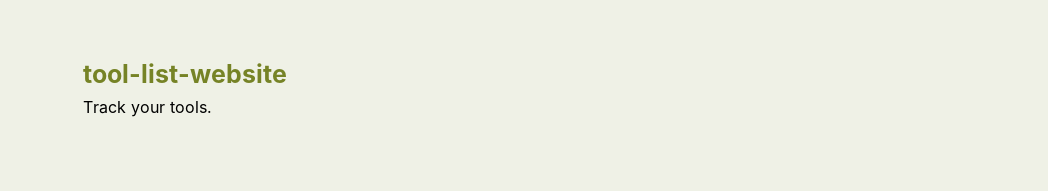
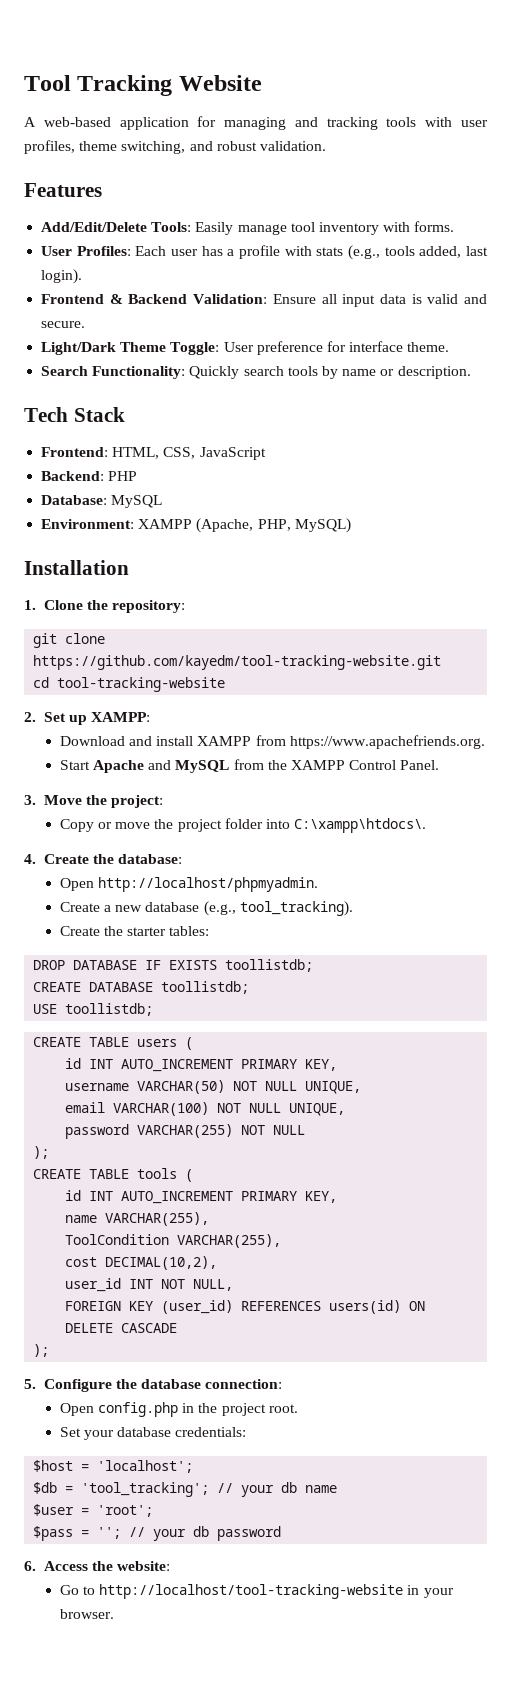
[83,63,287,83] [83,101,212,117] tool-list-website // Track your tools. -> [24,75,262,96] [24,116,488,130] [24,140,326,154] [24,183,102,197] [41,221,455,235] [41,245,489,260] [41,269,83,284] [41,294,487,307] [41,321,86,328] [41,341,450,355] [41,366,471,379] [24,407,125,422] [41,447,266,460] [41,471,138,481] [41,495,163,508] [41,518,351,533] [24,560,129,575] [24,600,186,613] [33,633,106,648] [33,655,442,670] [33,677,226,692] [24,712,151,725] [59,735,485,749] [59,759,440,773] [24,795,164,808] [59,818,427,833] [24,854,183,864] [59,877,318,892] [59,901,353,916] [59,926,210,936] [33,959,314,972] [33,981,250,994] [33,1003,154,1016] [33,1037,194,1050] [65,1058,338,1072] [65,1080,362,1094] [65,1102,346,1116] [65,1124,306,1139] [33,1146,50,1159] [33,1168,194,1182] [65,1190,338,1204] [65,1212,210,1226] [65,1234,282,1248] [65,1256,218,1270] [65,1278,234,1292] [65,1300,426,1314] [65,1323,178,1333] [33,1344,50,1357] [24,1379,283,1392] [59,1402,298,1417] [59,1427,247,1440] [33,1460,194,1473] [33,1482,338,1497] [33,1504,154,1517] [33,1526,282,1541] [24,1561,171,1571] [59,1584,454,1599] [59,1609,114,1619] Tool Tracking Website // A web-based application for managing and tracking tools with user profiles, theme switching, and robust validation. // Features // Add/Edit/Delete Tools: Easily manage tool inventory with forms. // User Profiles: Each user has a profile with stats (e.g., tools added, last login). // Frontend & Backend Validation: Ensure all input data is valid and secure. // Light/Dark Theme Toggle: User preference for interface theme. // Search Functionality: Quickly search tools by name or description. // Tech Stack // Frontend: HTML, CSS, JavaScript // Backend: PHP // Database: MySQL // Environment: XAMPP (Apache, PHP, MySQL) // Installation // 1. Clone the repository: // git clone https://github.com/kayedm/tool-tracking-website.git // cd tool-tracking-website // 2. Set up XAMPP: // Download and install XAMPP from https://www.apachefriends.org. // Start Apache and MySQL from the XAMPP Control Panel. // 3. Move the project: // Copy or move the project folder into C:\xampp\htdocs\. // 4. Create the database: // Open http://localhost/phpmyadmin. // Create a new database (e.g., tool_tracking). // Create the starter tables: // DROP DATABASE IF EXISTS toollistdb; // CREATE DATABASE toollistdb; // USE toollistdb; // CREATE TABLE users ( // id INT AUTO_INCREMENT PRIMARY KEY, // username VARCHAR(50) NOT NULL UNIQUE, // email VARCHAR(100) NOT NULL UNIQUE, // password VARCHAR(255) NOT NULL // ); // CREATE TABLE tools ( // id INT AUTO_INCREMENT PRIMARY KEY, // name VARCHAR(255), // ToolCondition VARCHAR(255), // cost DECIMAL(10,2), // user_id INT NOT NULL, // FOREIGN KEY (user_id) REFERENCES users(id) ON DELETE CASCADE // ); // 5. Configure the database connection: // Open config.php in the project root. // Set your database credentials: // $host = 'localhost'; // $db = 'tool_tracking'; // your db name // $user = 'root'; // $pass = ''; // your db password // 6. Access the website: // Go to http://localhost/tool-tracking-website in your browser.

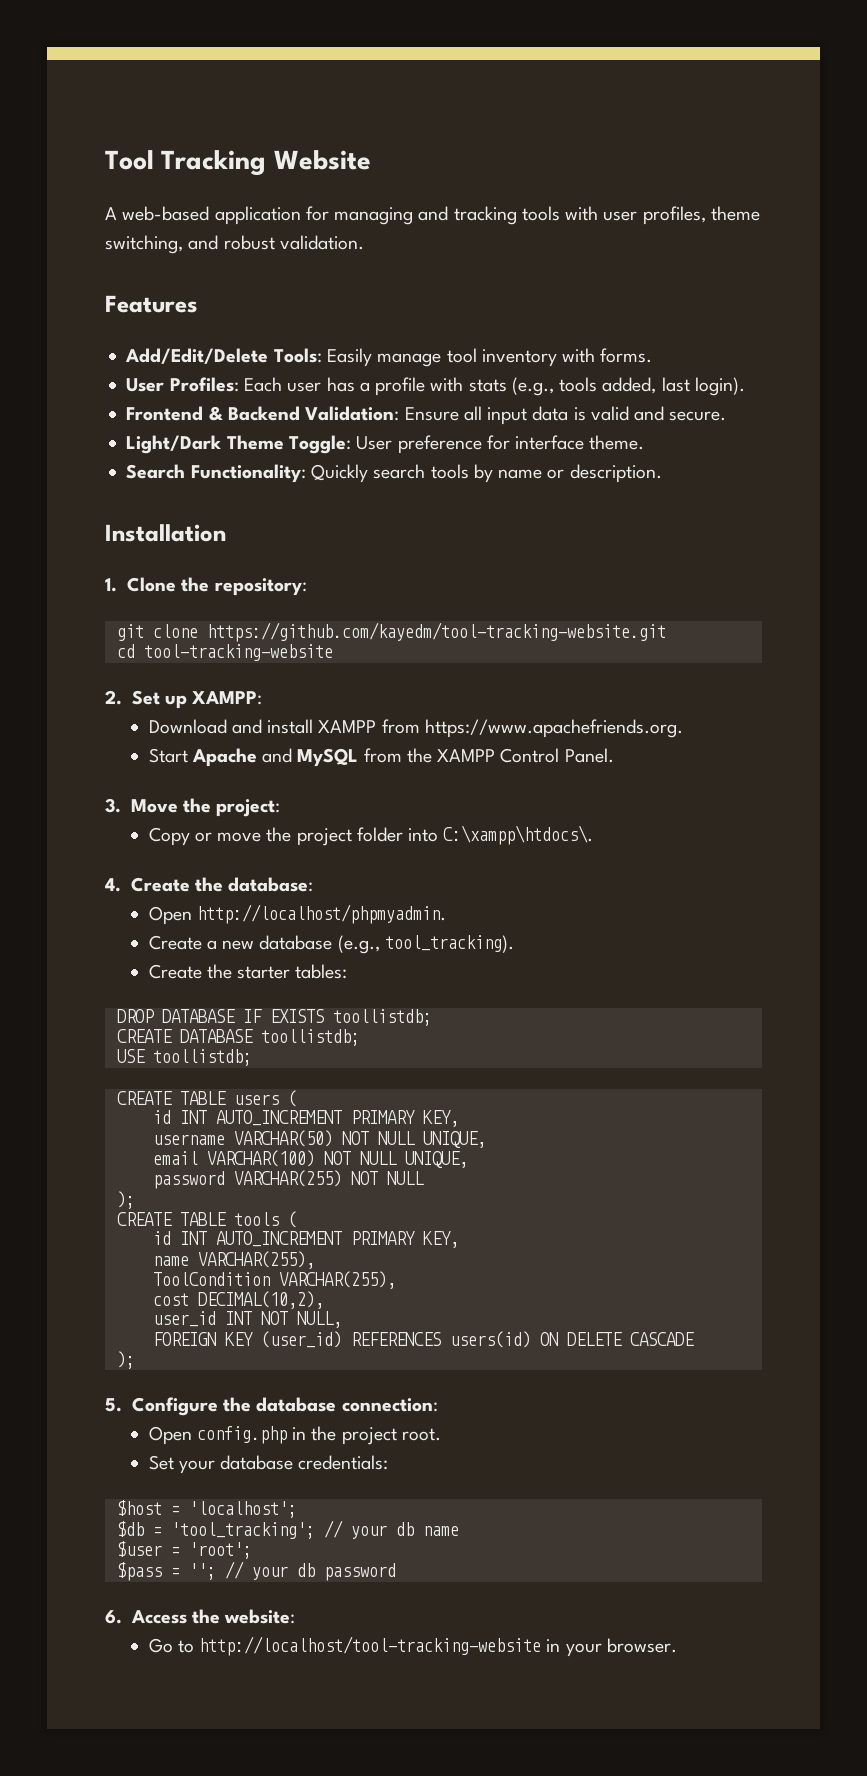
[24,407,125,422] [41,447,266,460] [41,471,138,481] [41,495,163,508] [41,518,351,533] // Tech Stack // Frontend: HTML, CSS, JavaScript // Backend: PHP // Database: MySQL // Environment: XAMPP (Apache, PHP, MySQL) -> (662, 473) none

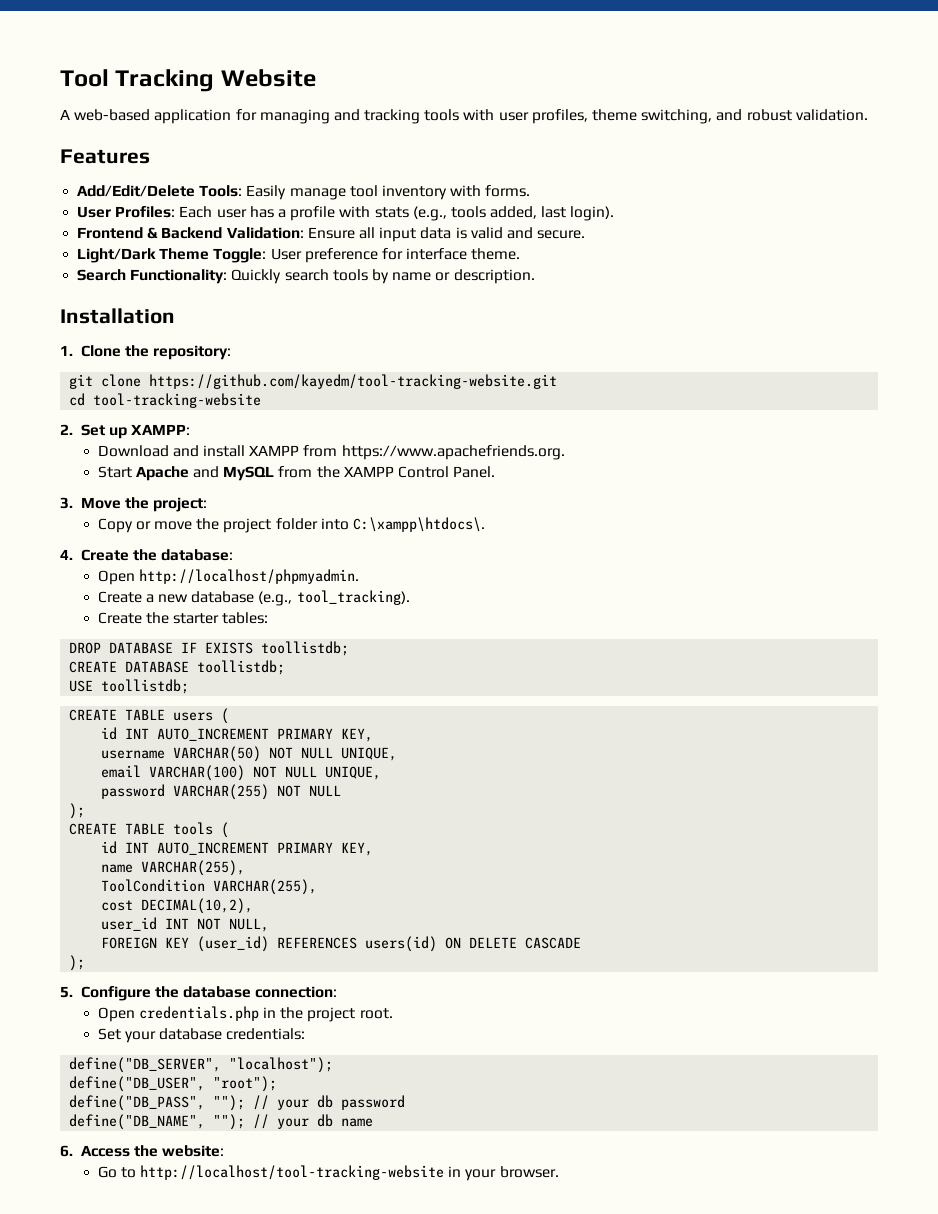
[196,1426,287,1444] config.php -> [138,1006,259,1021] credentials.php
[116,1500,297,1518] [116,1520,459,1539] [116,1541,252,1559] [116,1561,396,1581] $host = 'localhost'; // $db = 'tool_tracking'; // your db name // $user = 'root'; // $pass = ''; // your db password -> [69,1057,334,1073] [69,1076,278,1092] [69,1095,406,1111] [69,1114,374,1130] define("DB_SERVER", "localhost"); // define("DB_USER", "root"); // define("DB_PASS", ""); // your db password // define("DB_NAME", ""); // your db name

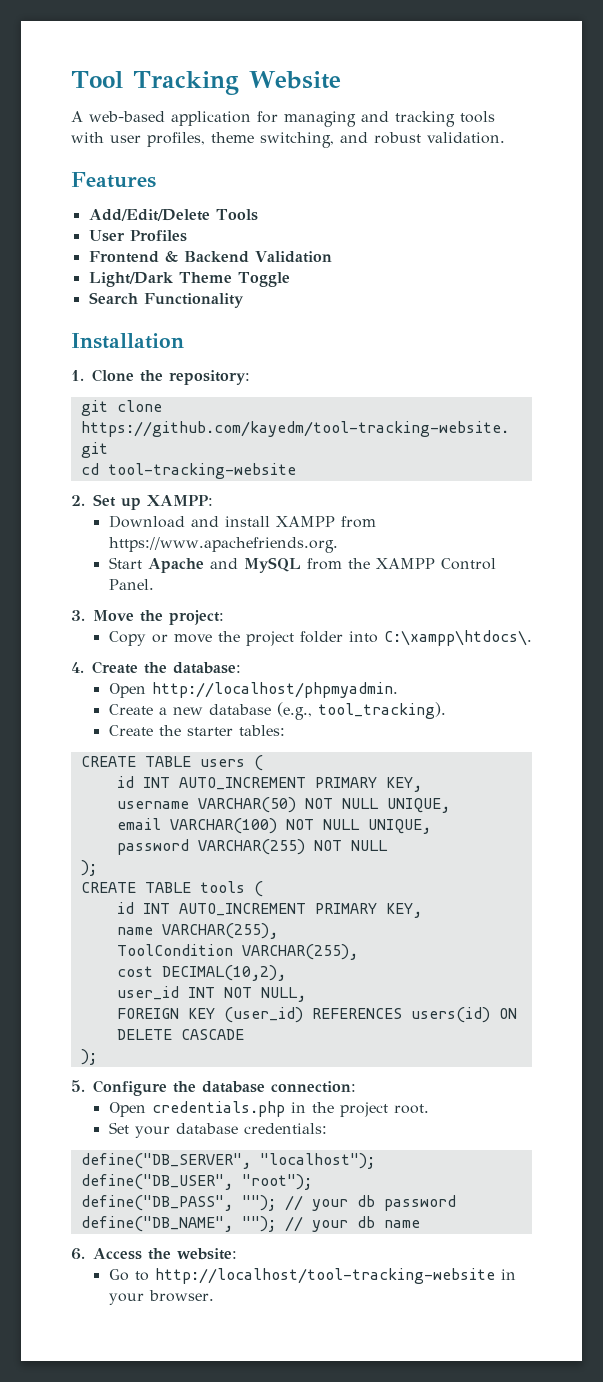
[199,185,531,200] [77,206,615,221] [77,227,586,242] [77,248,521,263] [77,269,535,284] Tools: Easily manage tool inventory with forms. // User Profiles: Each user has a profile with stats (e.g., tools added, last login). // Frontend & Backend Validation: Ensure all input data is valid and secure. // Light/Dark Theme Toggle: User preference for interface theme. // Search Functionality: Quickly search tools by name or description. -> [215,209,258,221] [88,230,187,242] [88,251,332,263] [88,272,290,287] [88,292,244,308] Tools // User Profiles // Frontend & Backend Validation // Light/Dark Theme Toggle // Search Functionality
[69,641,350,656] [69,660,286,675] [69,679,190,694] // DROP DATABASE IF EXISTS toollistdb; // CREATE DATABASE toollistdb; // USE toollistdb; -> (285, 730) none

